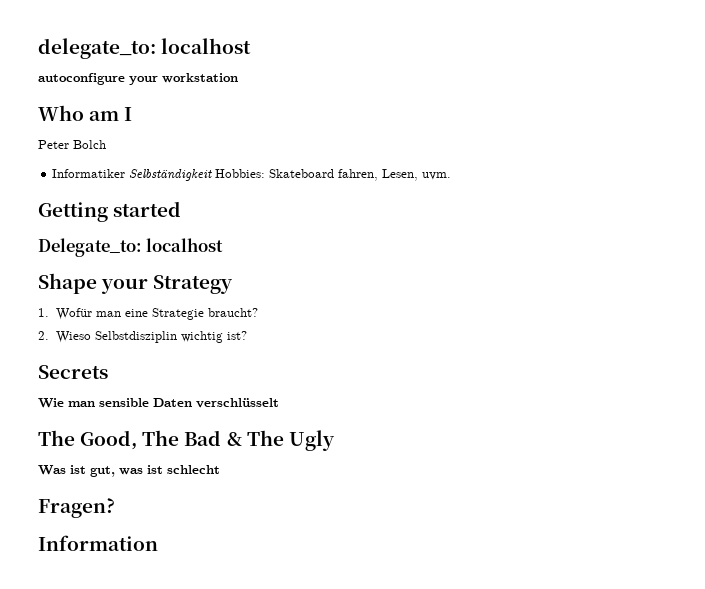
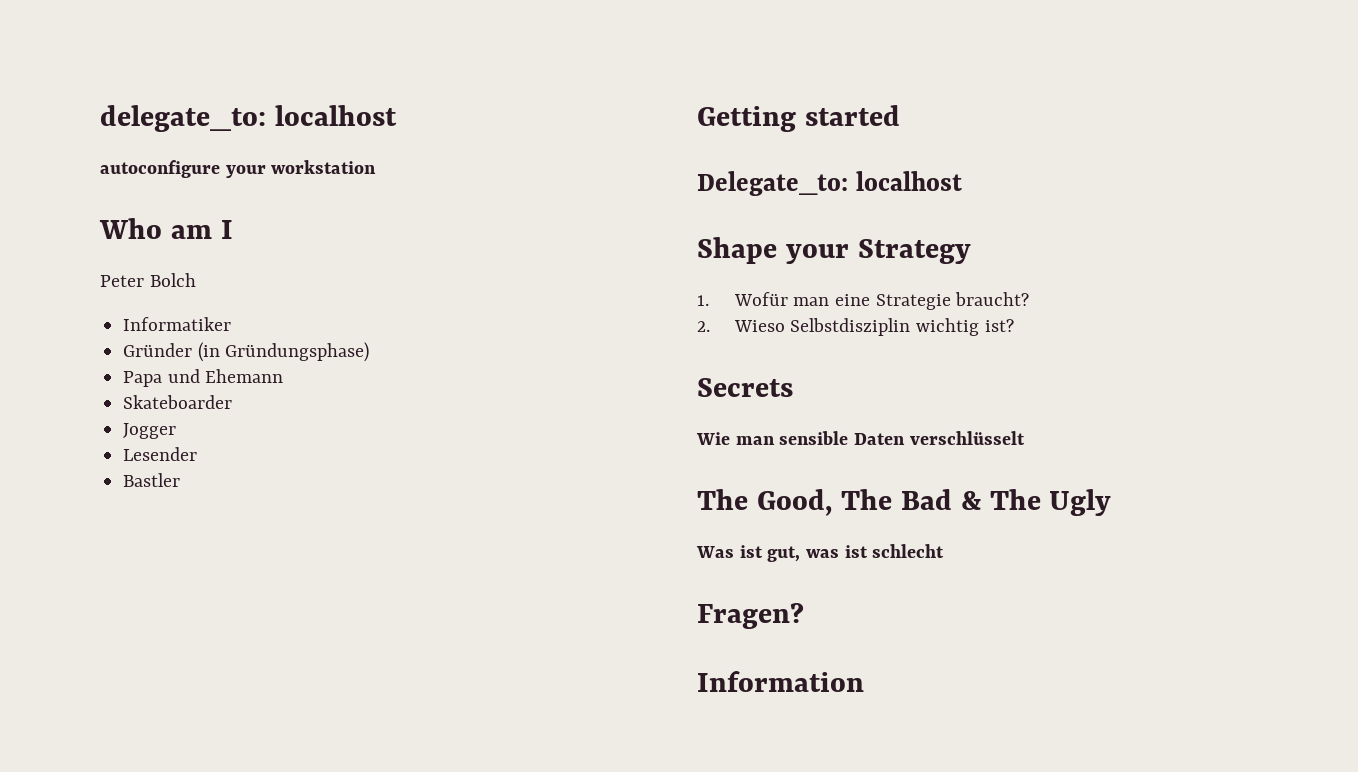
[129,169,452,181] Selbständigkeit Hobbies: Skateboard fahren, Lesen, uvm. -> [123,342,370,362] [123,369,284,387] [123,395,233,409] [123,423,177,439] [123,447,198,461] [123,473,181,487] // Gründer (in Gründungsphase) // Papa und Ehemann // Skateboarder // Jogger // Lesender // Bastler

